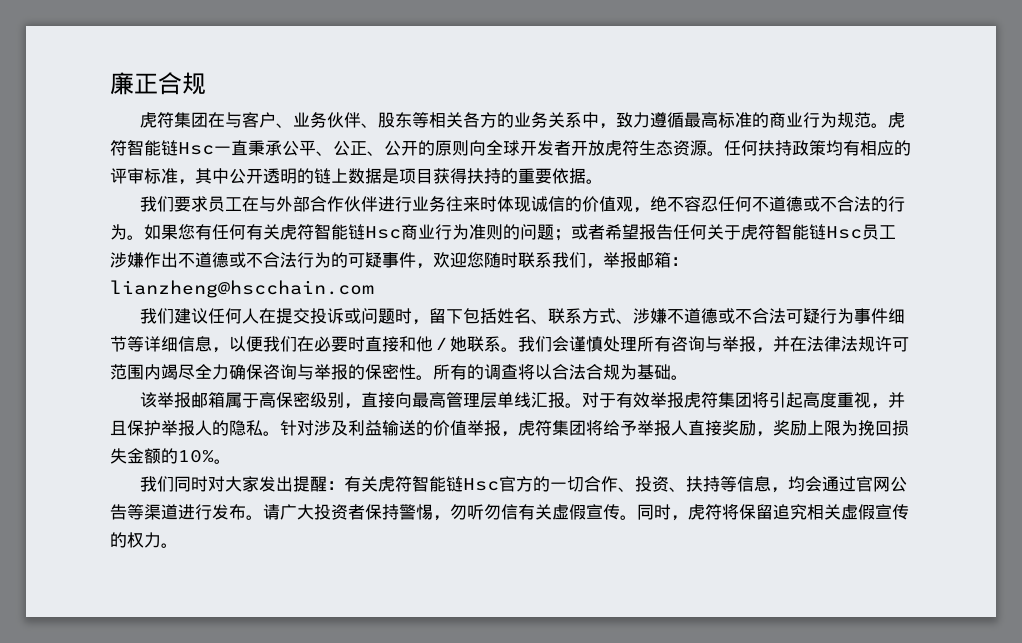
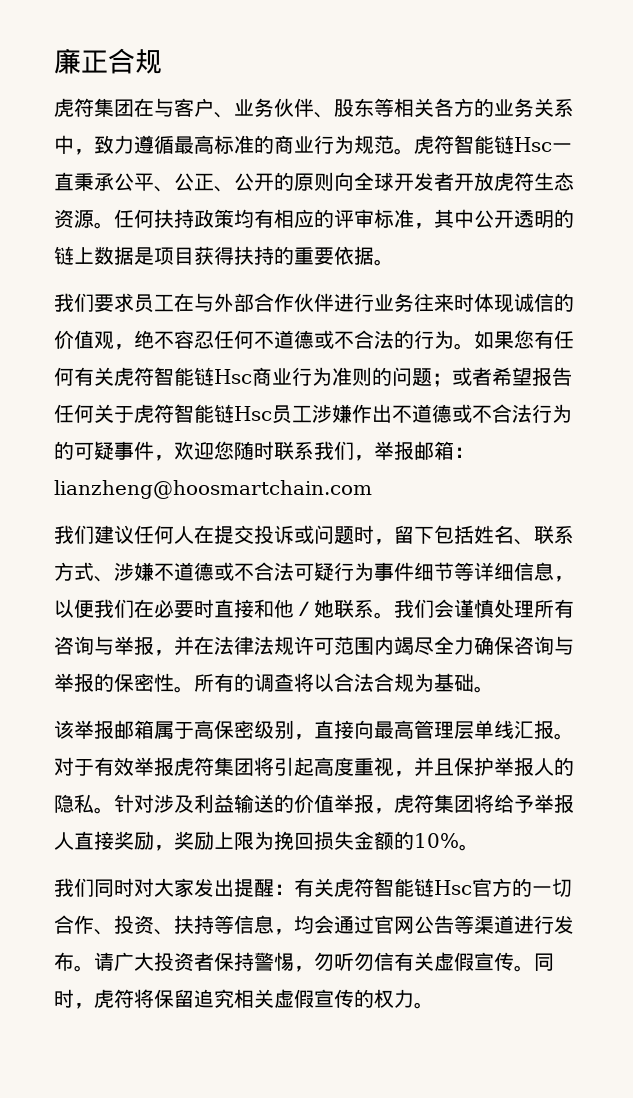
[110,280,374,298] lianzheng@hscchain.com -> [54,480,372,499] lianzheng@hoosmartchain.com

